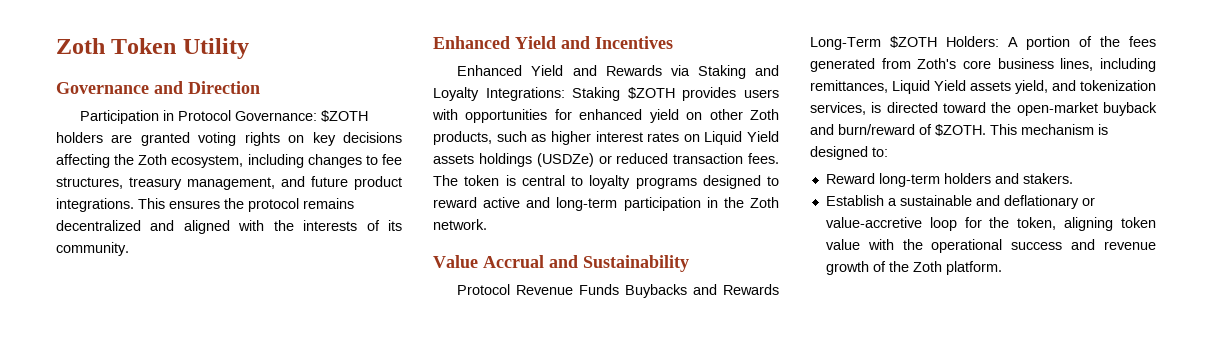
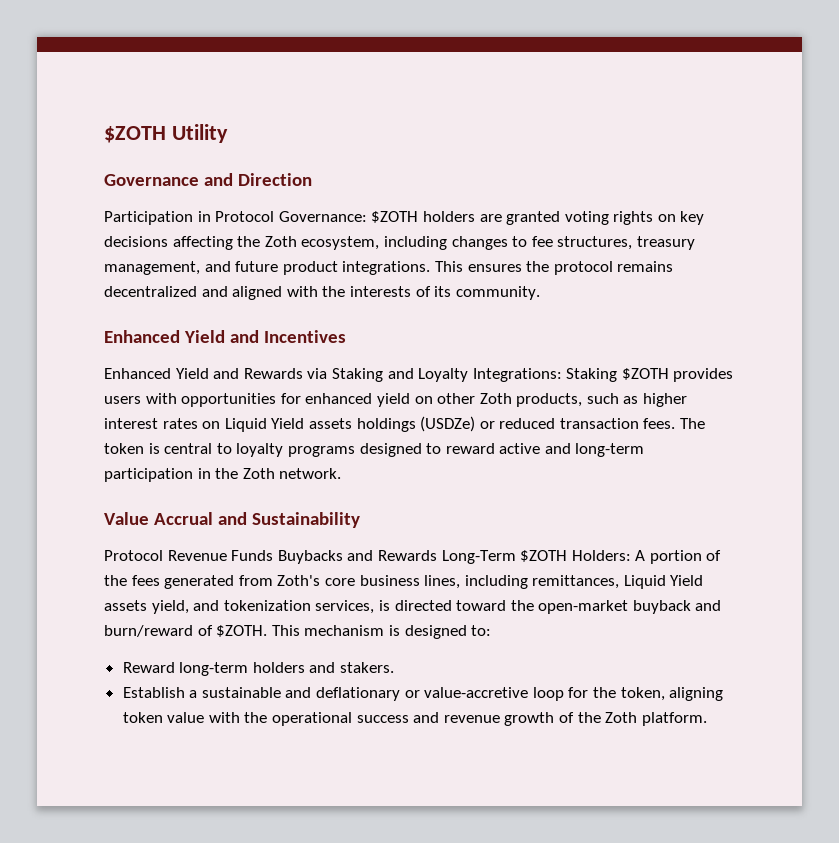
[56,38,177,54] Zoth Token -> [104,126,166,143] $ZOTH

